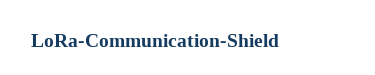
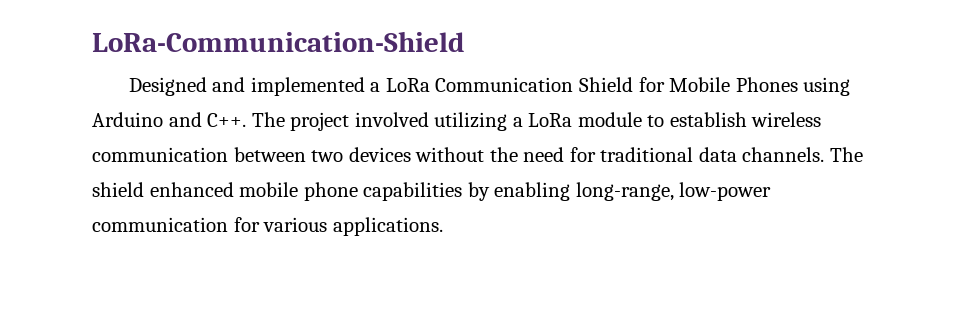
(279, 40) none -> [128,77,851,96] [92,112,822,131] [92,147,863,162] [92,182,772,201] [92,217,443,236] // Designed and implemented a LoRa Communication Shield for Mobile Phones using Arduino and C++. The project involved utilizing a LoRa module to establish wireless communication between two devices without the need for traditional data channels. The shield enhanced mobile phone capabilities by enabling long-range, low-power communication for various applications.

